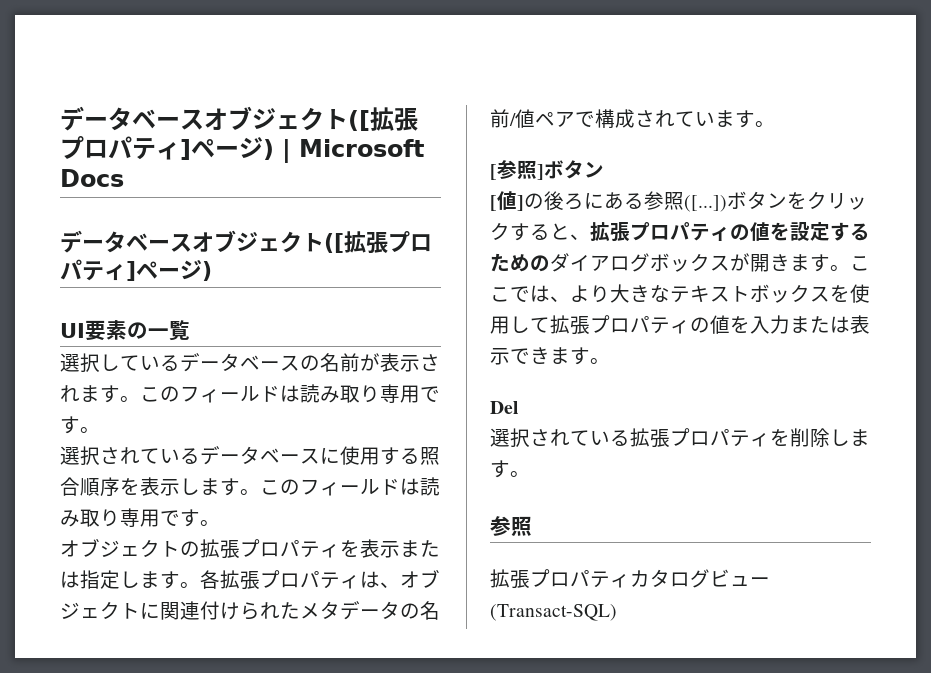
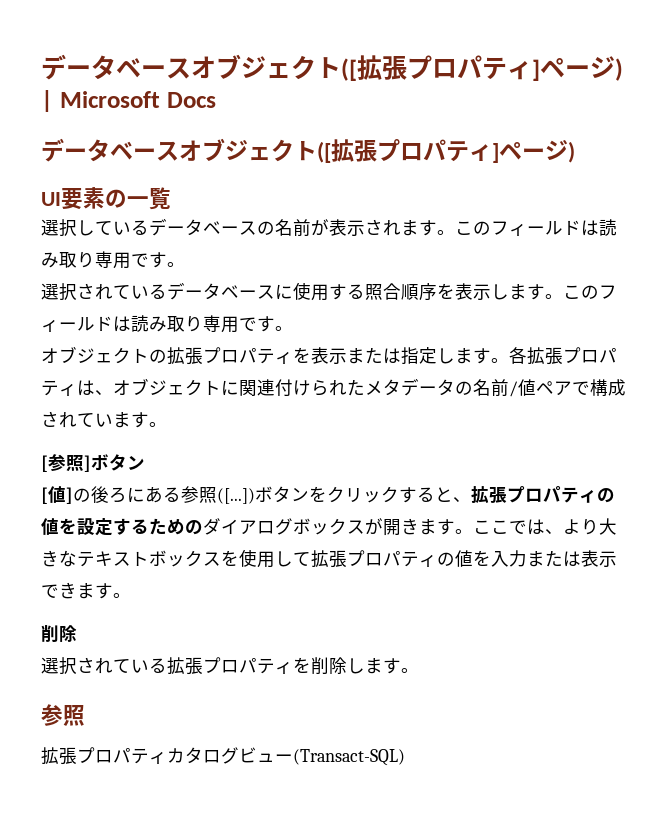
[490,401,518,414] Del -> [41,625,77,642] 削除

